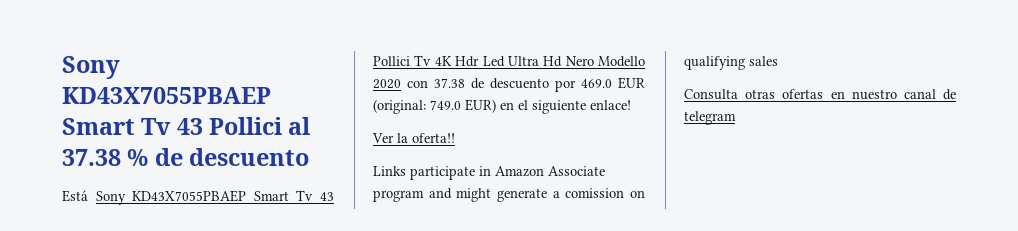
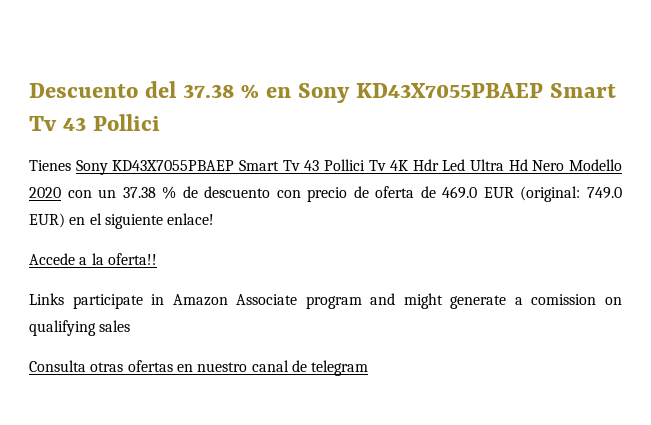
[62,56,120,79] [62,87,271,104] [62,117,311,135] [62,148,310,166] [62,190,88,202] Sony KD43X7055PBAEP Smart Tv 43 Pollici al 37.38 % de descuento // Está -> [29,81,617,103] [29,114,161,131] [29,160,71,171] Descuento del 37.38 % en Sony KD43X7055PBAEP Smart Tv 43 Pollici // Tienes
[434,78,576,92] 37.38 de descuento por -> [98,186,436,202] un 37.38 % de descuento con precio de oferta de
[372,133,394,143] Ver -> [29,253,88,265] Accede a

